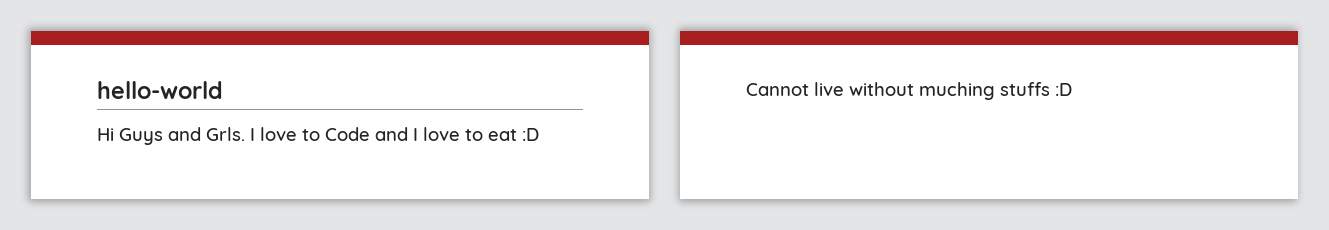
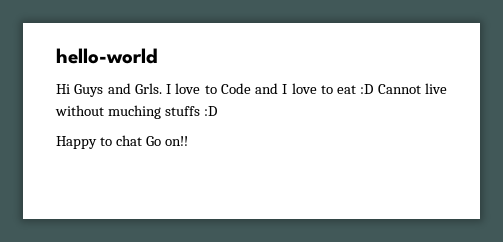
(1072, 89) none -> [56,135,188,149] // Happy to chat Go on!!

